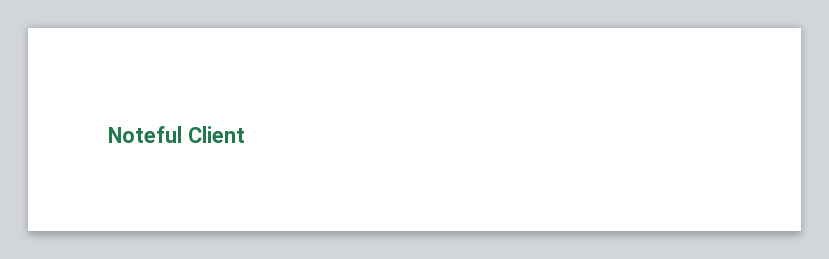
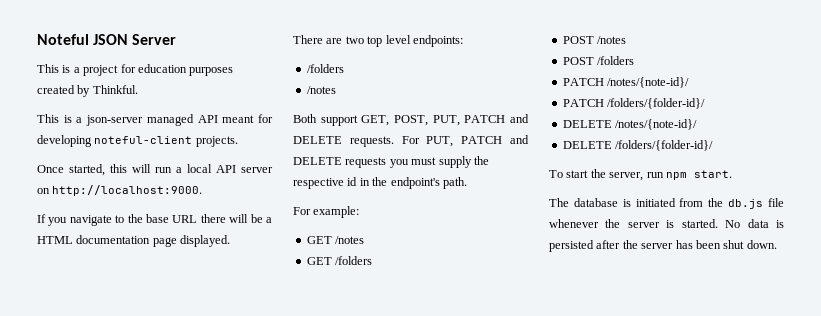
[187,126,245,143] Client -> [93,34,177,45] [37,64,234,76] [37,85,138,97] [37,114,273,126] [37,135,238,147] [37,164,273,176] [37,185,203,196] [37,214,272,226] [37,235,231,247] [293,35,463,47] [306,64,344,73] [306,86,336,94] [293,114,529,126] [293,135,529,147] [293,156,489,168] [293,177,467,189] [293,206,360,218] [306,236,365,244] [306,256,373,265] [562,36,627,44] [562,56,635,65] [562,77,690,88] [562,98,706,109] [562,119,698,130] [562,140,714,151] [549,169,732,181] [549,198,784,209] [549,219,784,228] [549,240,777,252] JSON Server // This is a project for education purposes created by Thinkful. // This is a json-server managed API meant for developing noteful-client projects. // Once started, this will run a local API server on http://localhost:9000. // If you navigate to the base URL there will be a HTML documentation page displayed. // There are two top level endpoints: // /folders // /notes // Both support GET, POST, PUT, PATCH and DELETE requests. For PUT, PATCH and DELETE requests you must supply the respective id in the endpoint's path. // For example: // GET /notes // GET /folders // POST /notes // POST /folders // PATCH /notes/{note-id}/ // PATCH /folders/{folder-id}/ // DELETE /notes/{note-id}/ // DELETE /folders/{folder-id}/ // To start the server, run npm start. // The database is initiated from the db.js file whenever the server is started. No data is persisted after the server has been shut down.

